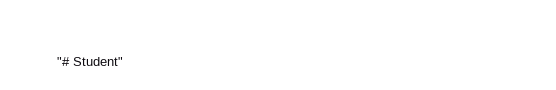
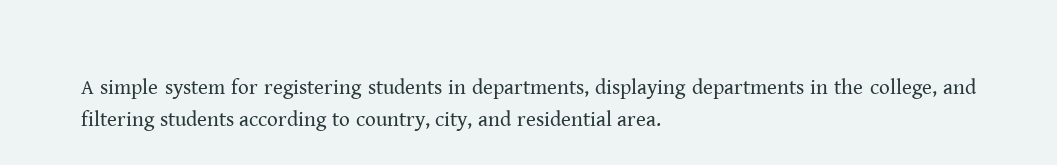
[57,57,123,66] "# Student" -> [81,78,977,99] [81,110,662,131] A simple system for registering students in departments, displaying departments in the college, and filtering students according to country, city, and residential area.

